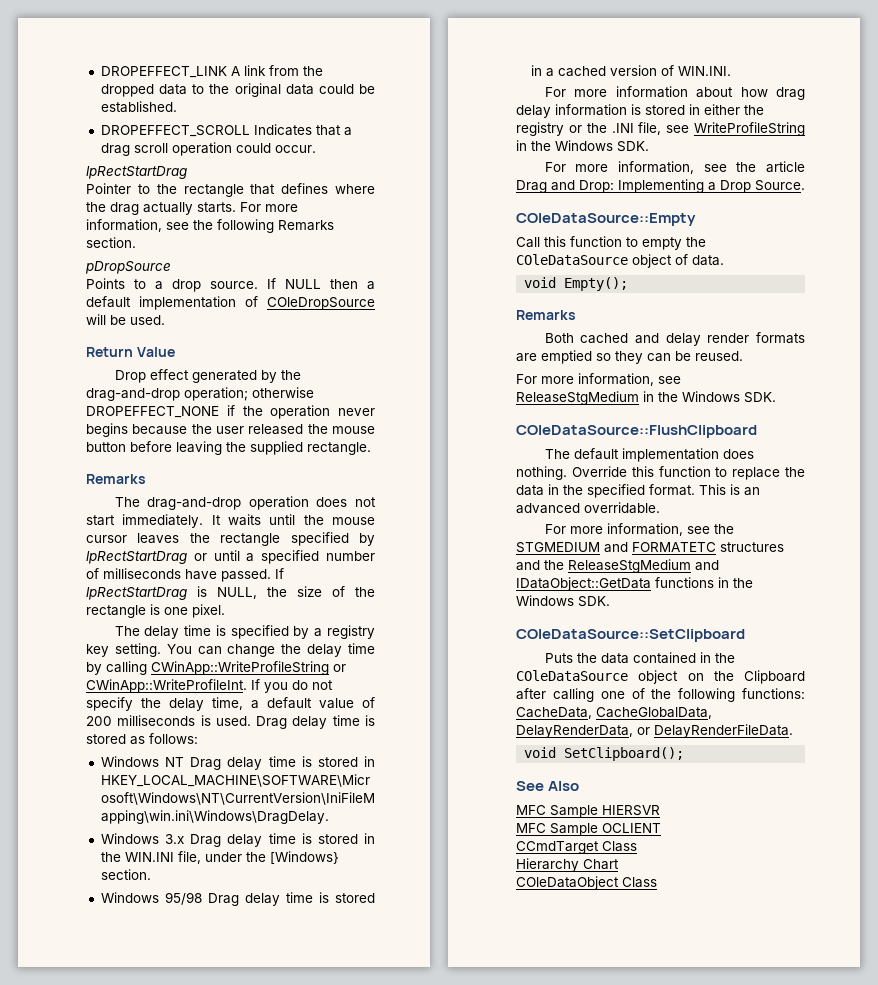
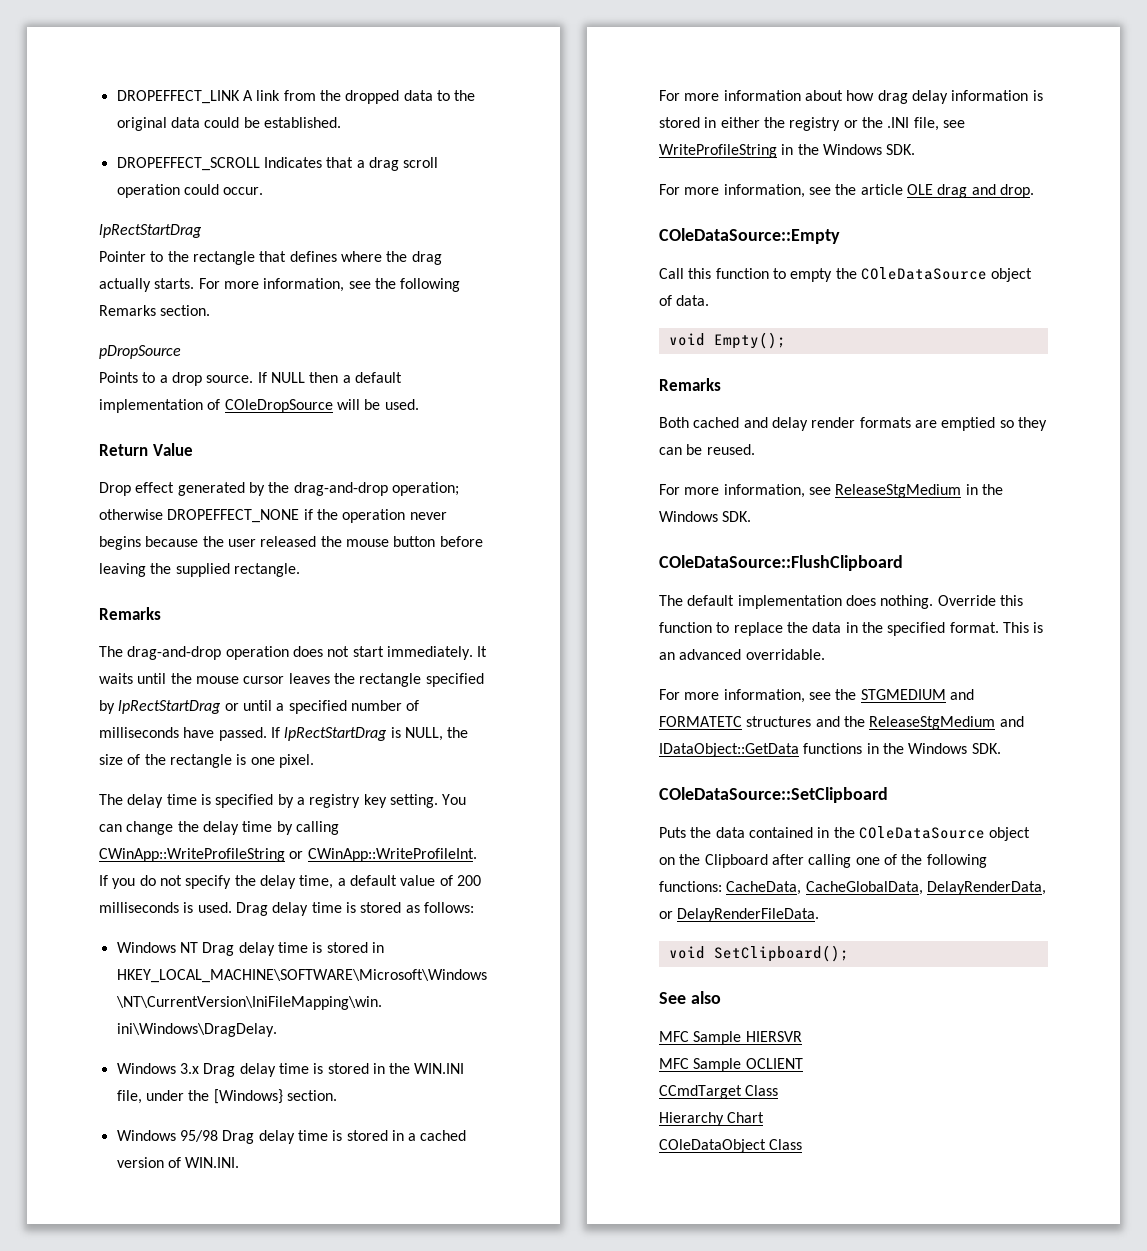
[516,179,805,193] Drag and Drop: Implementing a Drop Source. -> [906,184,1034,198] OLE drag and drop.
[548,781,580,791] Also -> [690,991,721,1004] also

